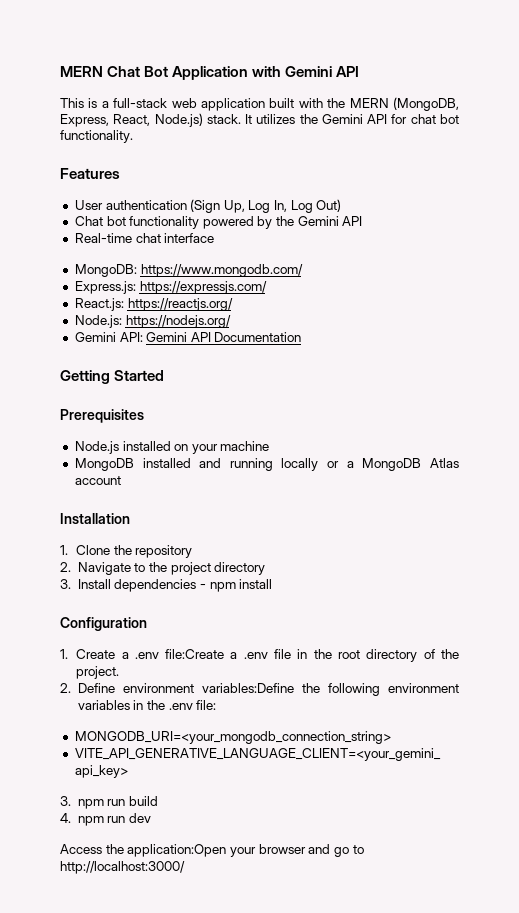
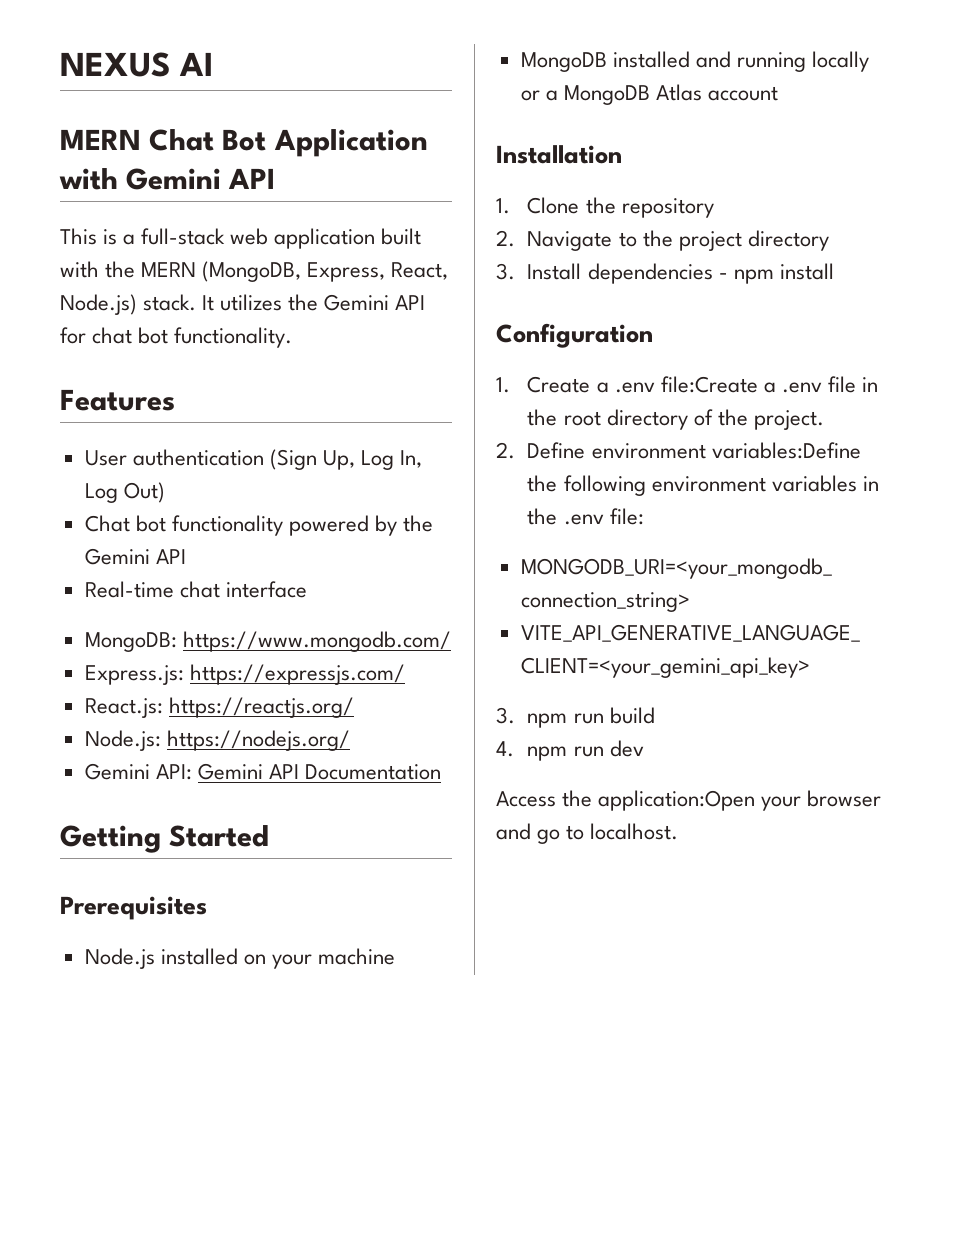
(60, 71) none -> [60,52,214,77] NEXUS AI //
[60,861,185,874] http://localhost:3000/ -> [590,823,679,840] localhost.

